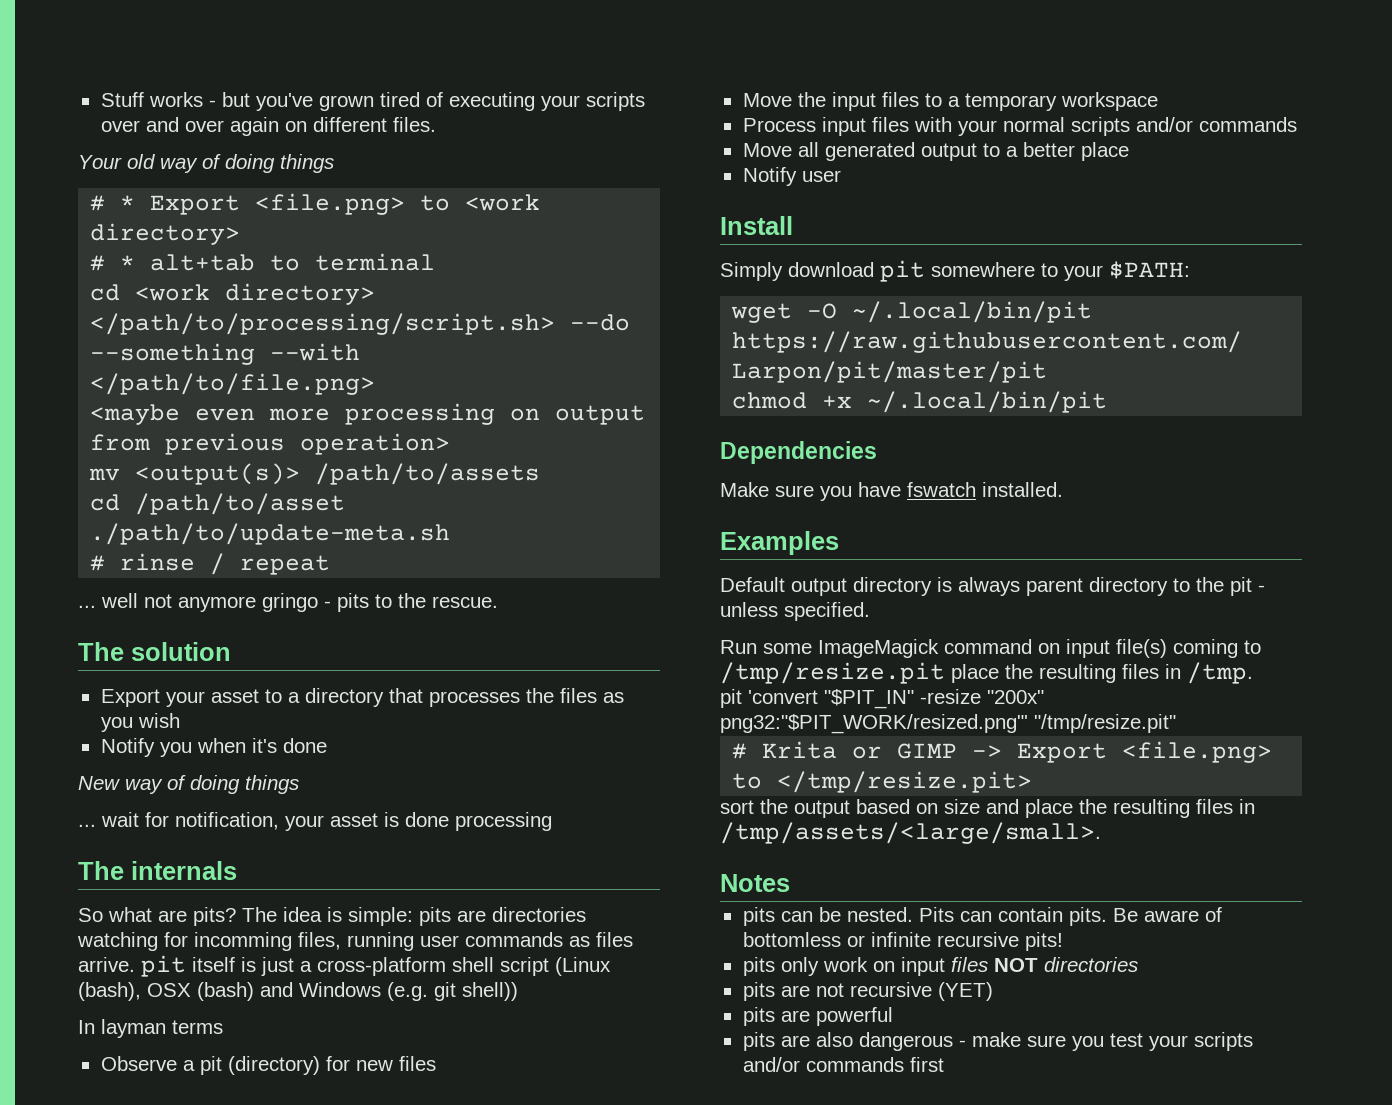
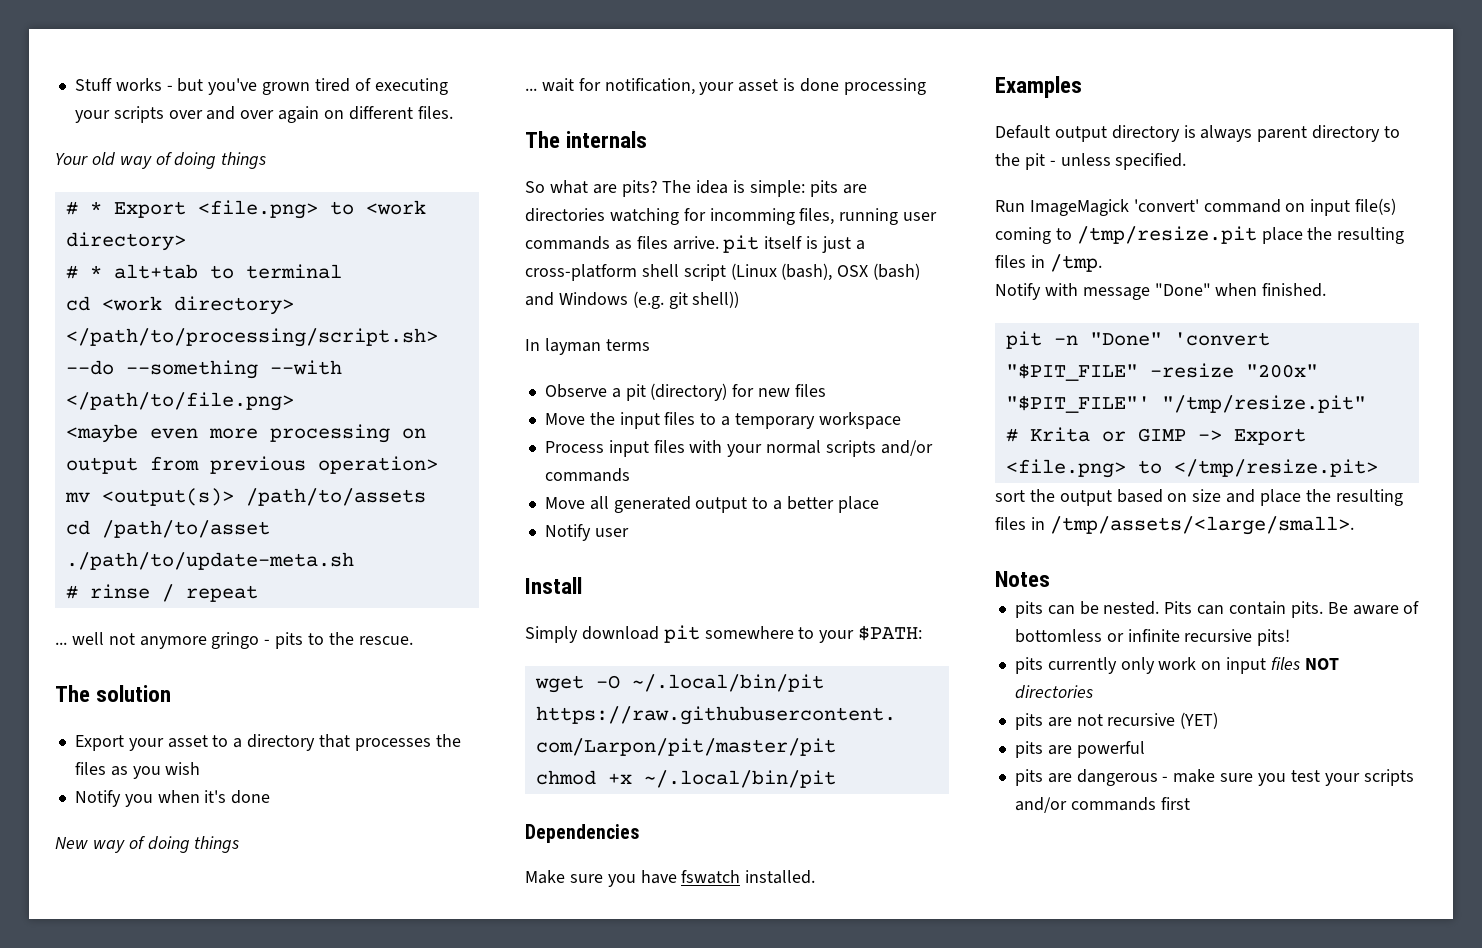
[763,639,939,658] some ImageMagick -> [1029,199,1199,216] ImageMagick 'convert'
[720,689,914,709] pit 'convert "$PIT_IN" -> [995,283,1327,300] [1005,331,1270,349] [1005,363,1138,381] Notify with message "Done" when finished. // pit -n "Done" 'convert "$PIT_FILE"
[720,714,1028,734] png32:"$PIT_WORK/resized.png"' -> [1005,395,1150,413] "$PIT_FILE"'
(775, 966) none -> [1047,657,1117,674] currently
[815,1032,853,1047] also -> (1072, 778) none

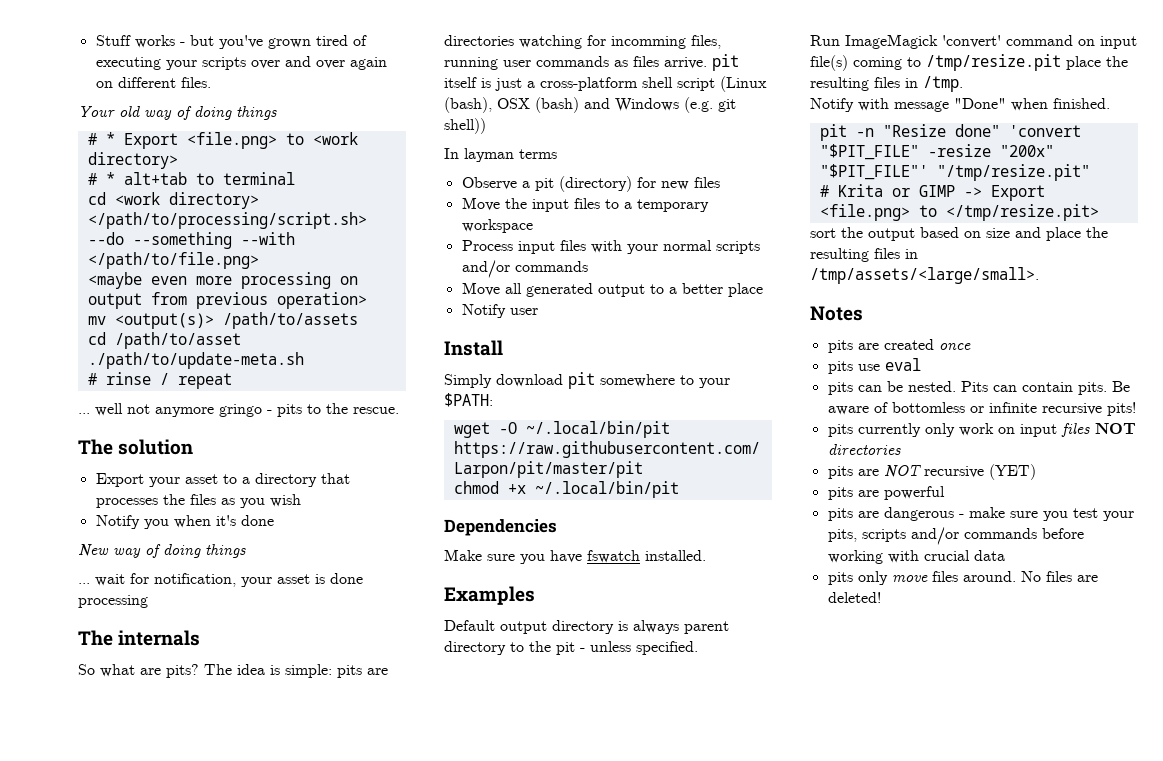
[1089,332,1162,346] "Done" -> [882,124,1000,137] "Resize done"
(1050, 579) none -> [827,339,971,353] [827,358,921,374] // pits are created once // pits use eval
[1076,714,1103,726] not -> [883,465,921,478] NOT
[1363,769,1414,786] [1014,797,1190,813] scripts and/or commands first -> [827,527,1084,545] [827,550,1005,564] [827,571,1098,585] [827,592,881,603] pits, scripts and/or commands before working with crucial data // pits only move files around. No files are deleted!

